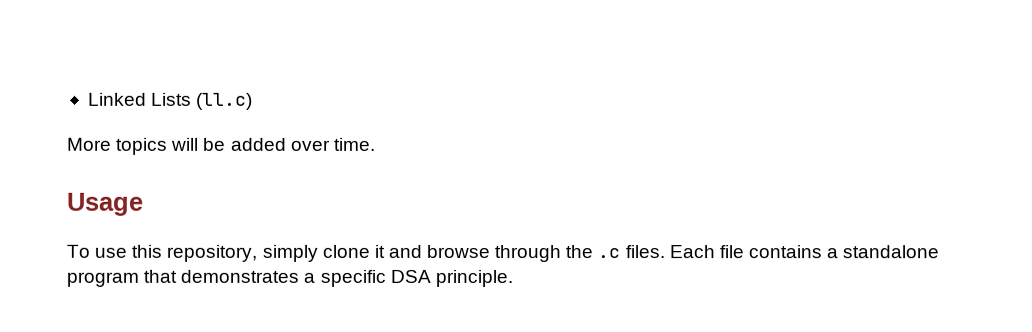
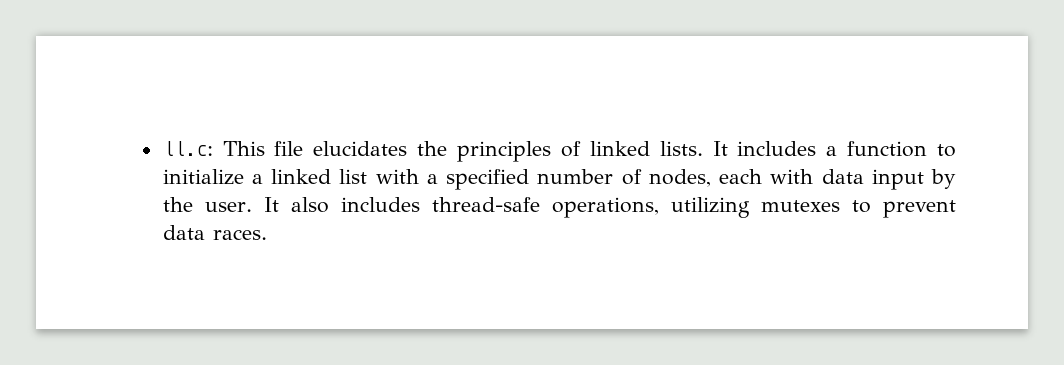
[87,92,254,110] [67,137,376,155] [66,192,143,216] [66,244,940,263] [66,269,513,287] Linked Lists (ll.c) // More topics will be added over time. // Usage // To use this repository, simply clone it and browse through the .c files. Each file contains a standalone program that demonstrates a specific DSA principle. -> [162,141,957,162] [162,169,957,190] [162,197,956,218] [162,225,267,240] ll.c: This file elucidates the principles of linked lists. It includes a function to initialize a linked list with a specified number of nodes, each with data input by the user. It also includes thread-safe operations, utilizing mutexes to prevent data races.

